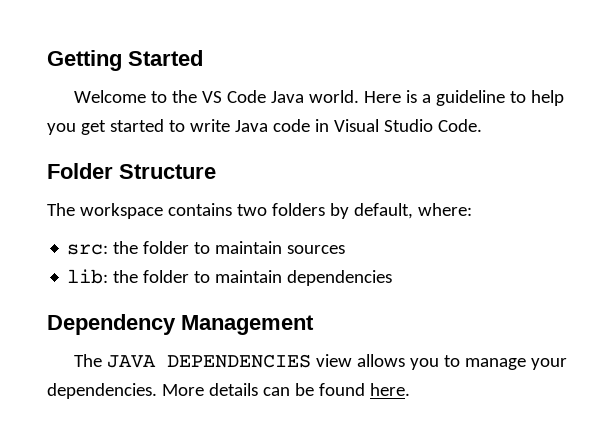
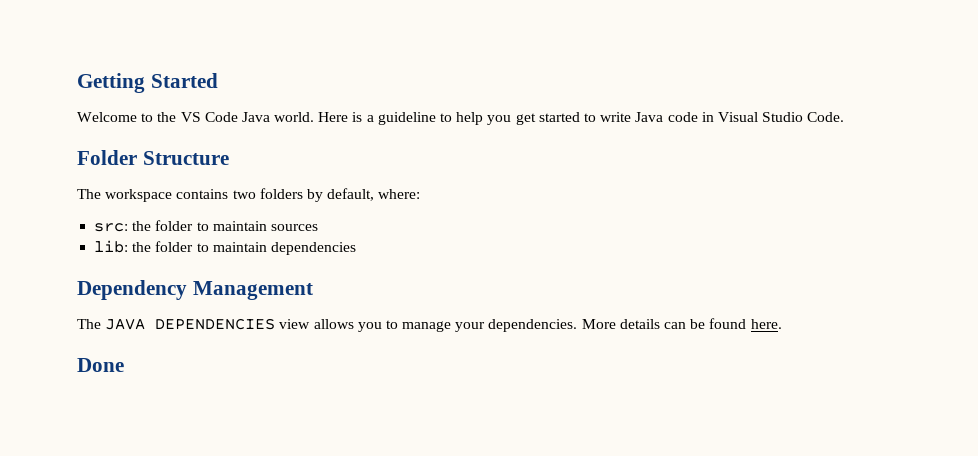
(410, 389) none -> [77,358,124,372] // Done

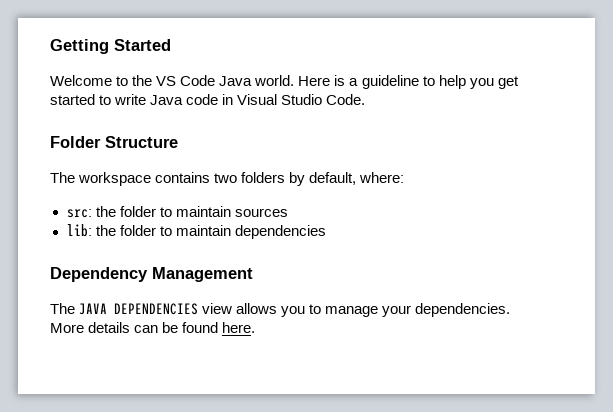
[77,358,124,372] // Done -> (256, 327) none

